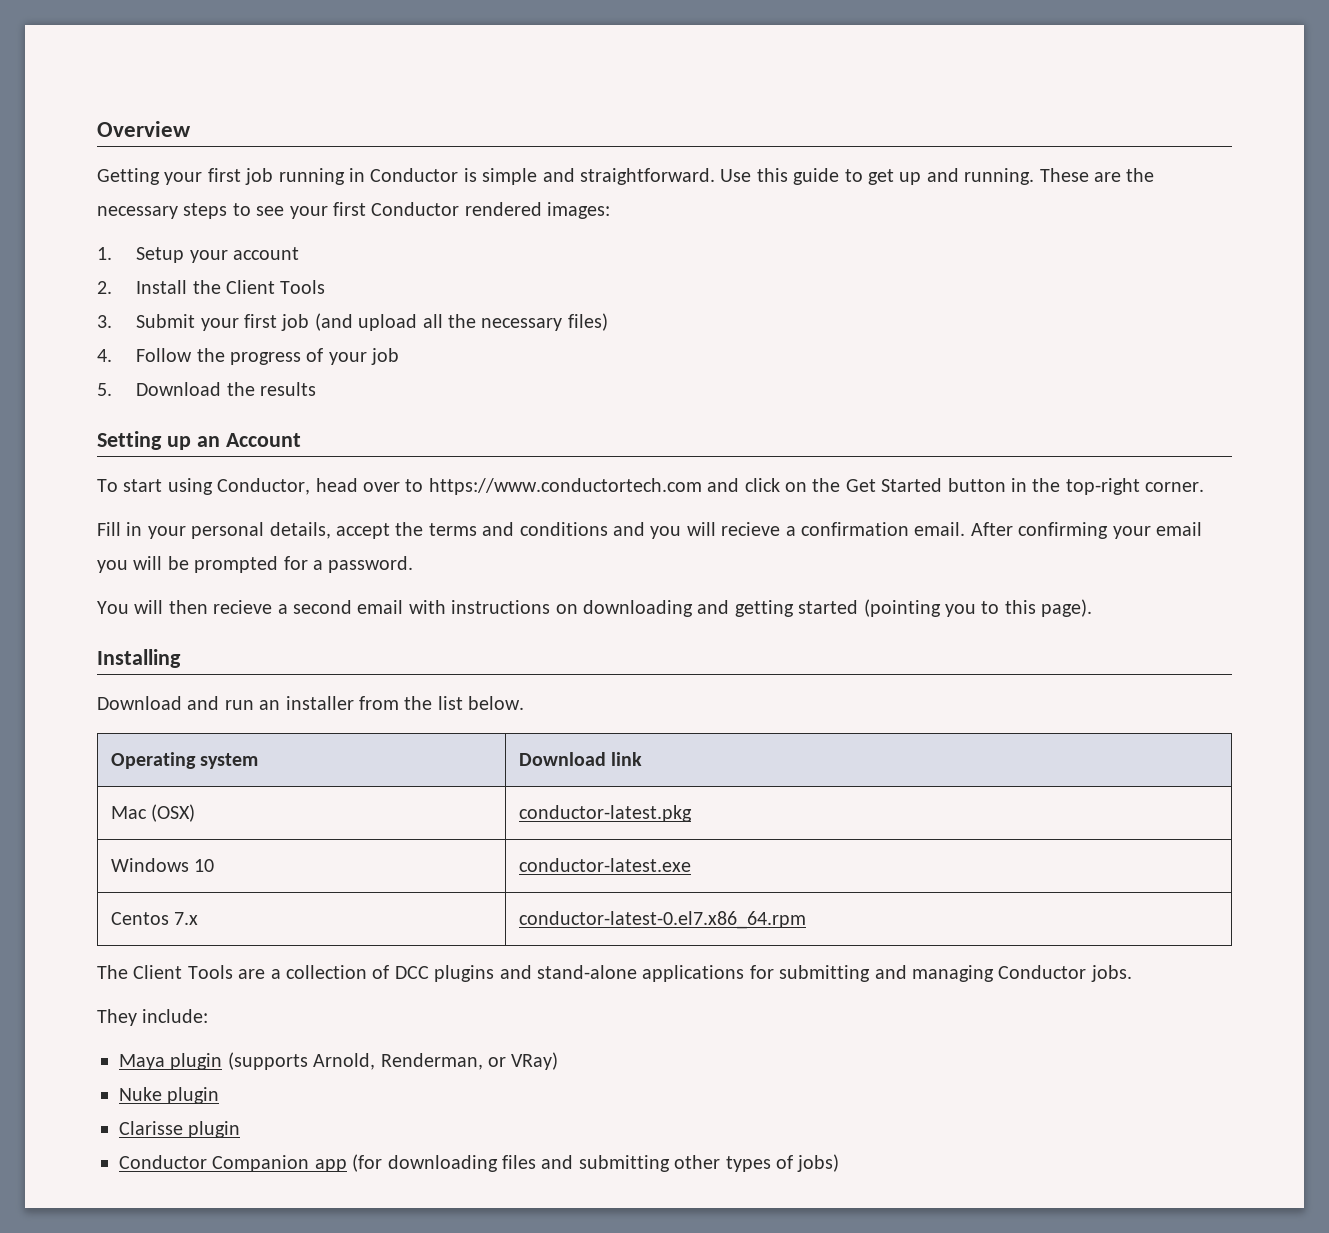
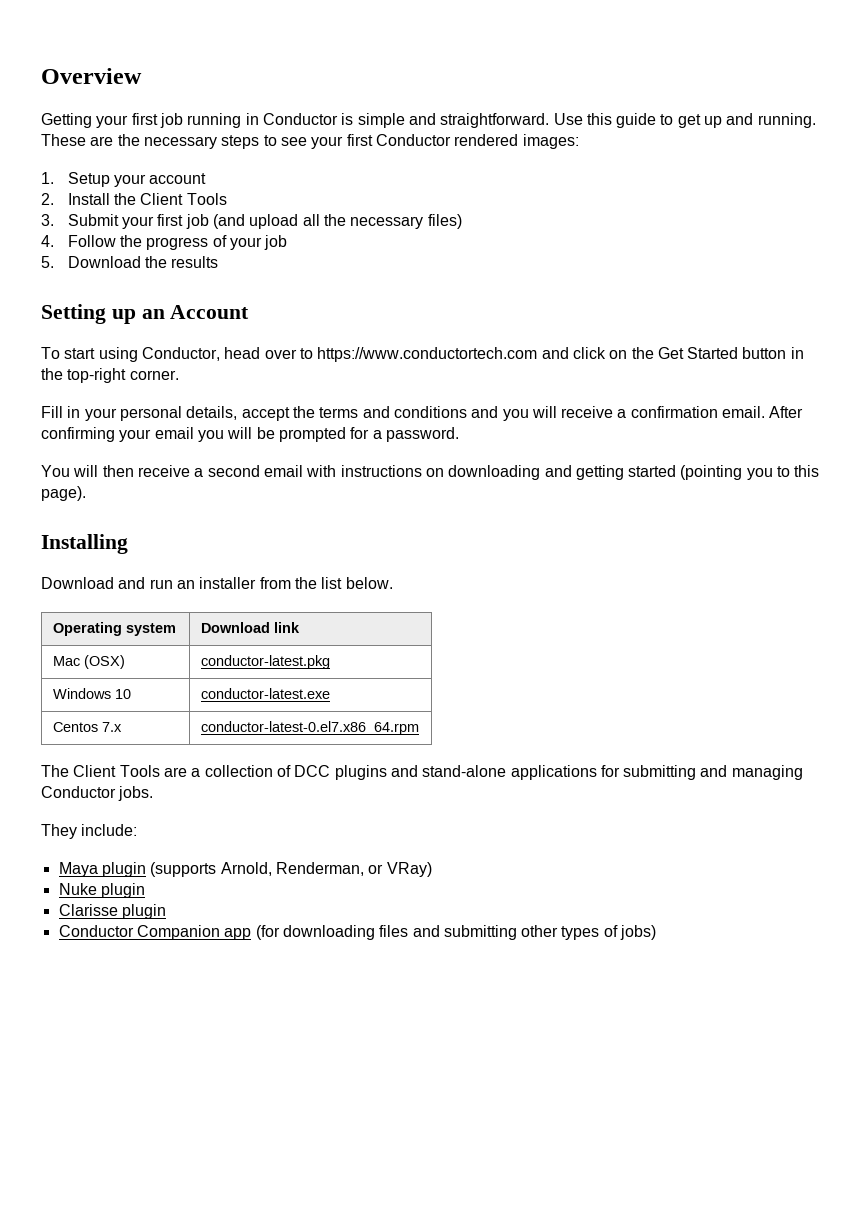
[721,522,781,536] recieve -> [561,406,614,418] receive
[213,600,273,614] recieve -> [137,465,190,477] receive

